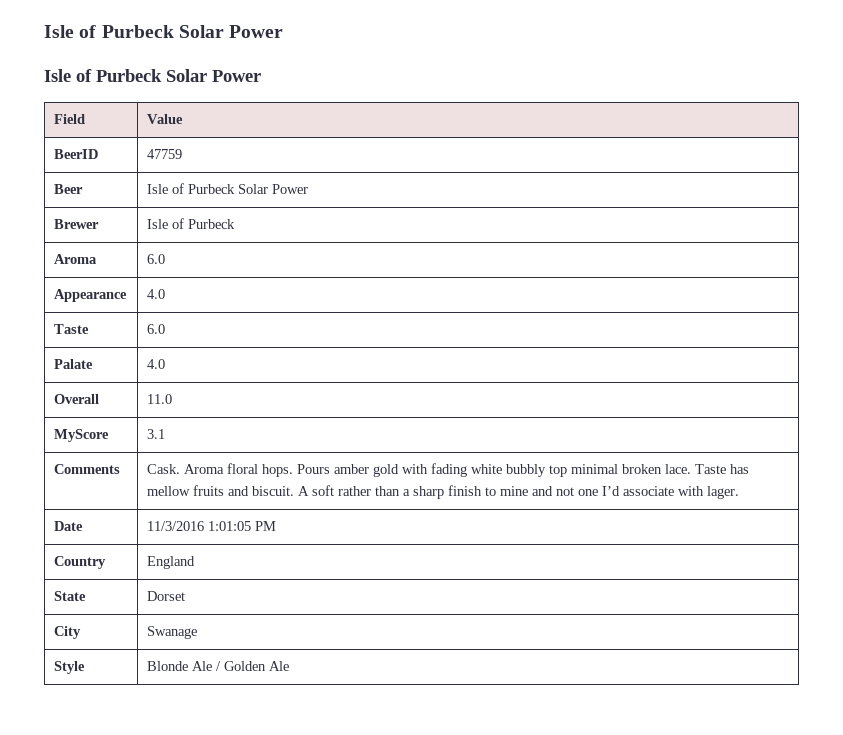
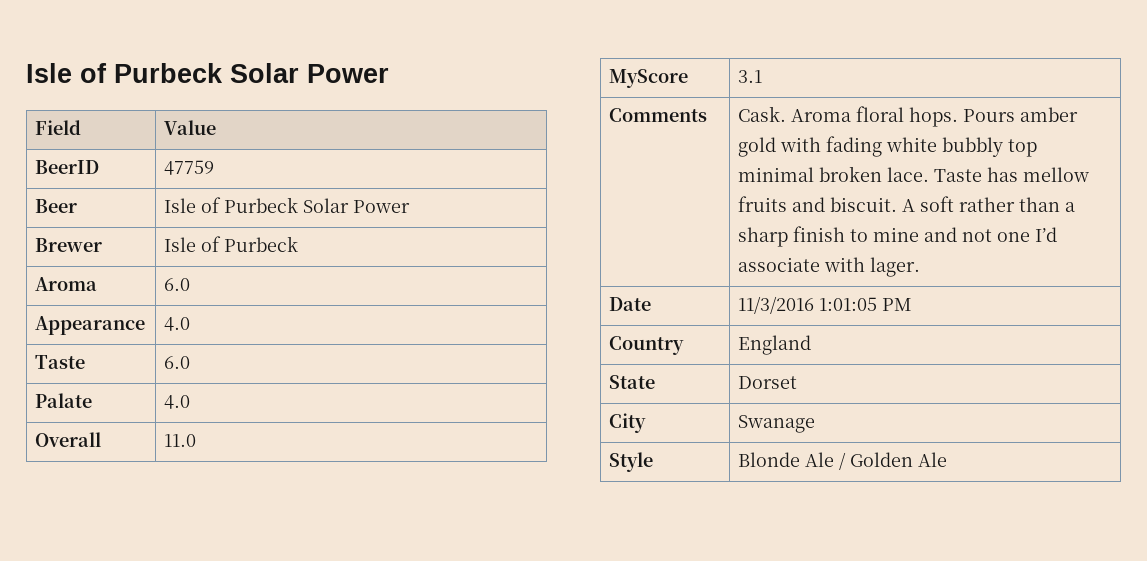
[44,25,284,38] [44,69,261,82] Isle of Purbeck Solar Power // Isle of Purbeck Solar Power -> [26,63,389,83] Isle of Purbeck Solar Power

